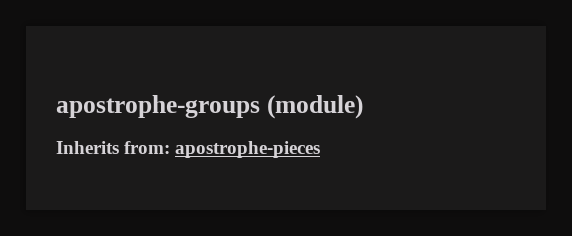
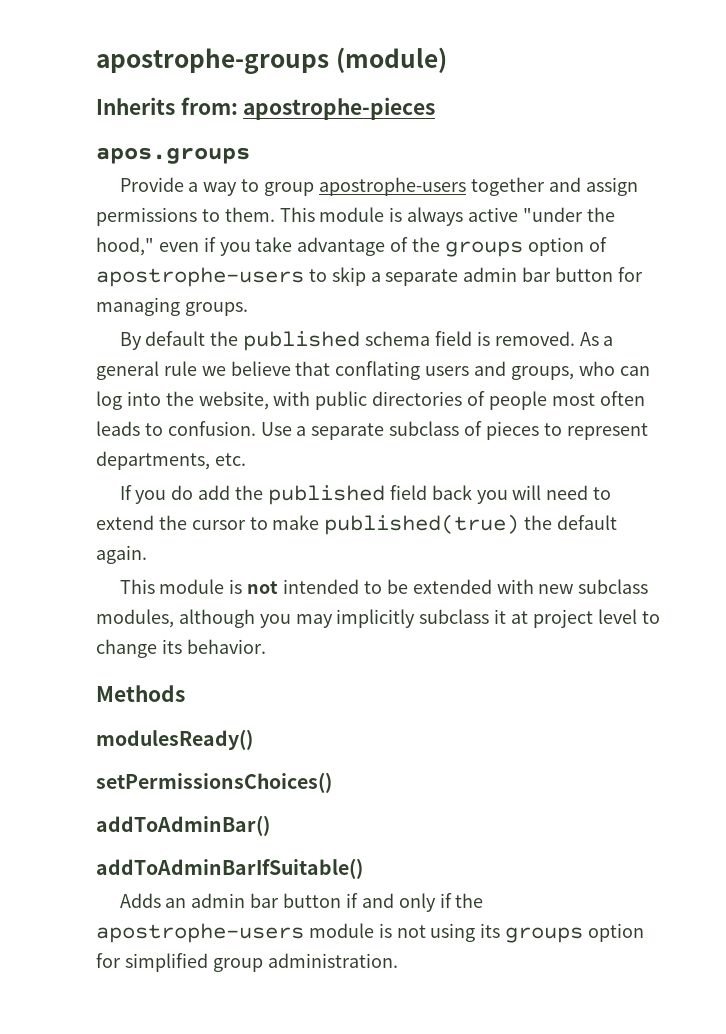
(321, 149) none -> [96,147,250,164] [119,177,638,196] [96,207,615,226] [96,237,607,257] [96,267,643,287] [96,297,248,316] [119,331,614,351] [96,361,650,380] [96,391,645,410] [96,421,648,440] [96,451,246,470] [119,485,612,505] [96,514,618,535] [96,545,147,564] [119,579,649,594] [96,609,660,628] [96,639,266,658] [96,685,185,702] [96,729,253,750] [96,772,332,793] [96,815,270,836] [96,858,363,879] [119,893,484,912] [96,923,645,943] [96,953,398,972] // apos.groups // Provide a way to group apostrophe-users together and assign permissions to them. This module is always active "under the hood," even if you take advantage of the groups option of apostrophe-users to skip a separate admin bar button for managing groups. // By default the published schema field is removed. As a general rule we believe that conflating users and groups, who can log into the website, with public directories of people most often leads to confusion. Use a separate subclass of pieces to represent departments, etc. // If you do add the published field back you will need to extend the cursor to make published(true) the default again. // This module is not intended to be extended with new subclass modules, although you may implicitly subclass it at project level to change its behavior. // Methods // modulesReady() // setPermissionsChoices() // addToAdminBar() // addToAdminBarIfSuitable() // Adds an admin bar button if and only if the apostrophe-users module is not using its groups option for simplified group administration.

